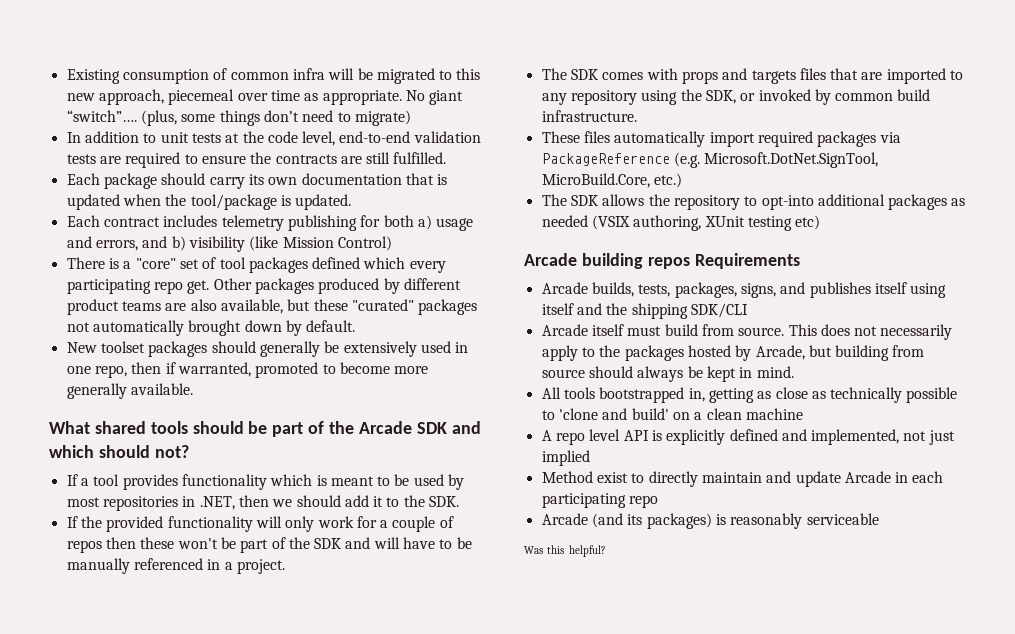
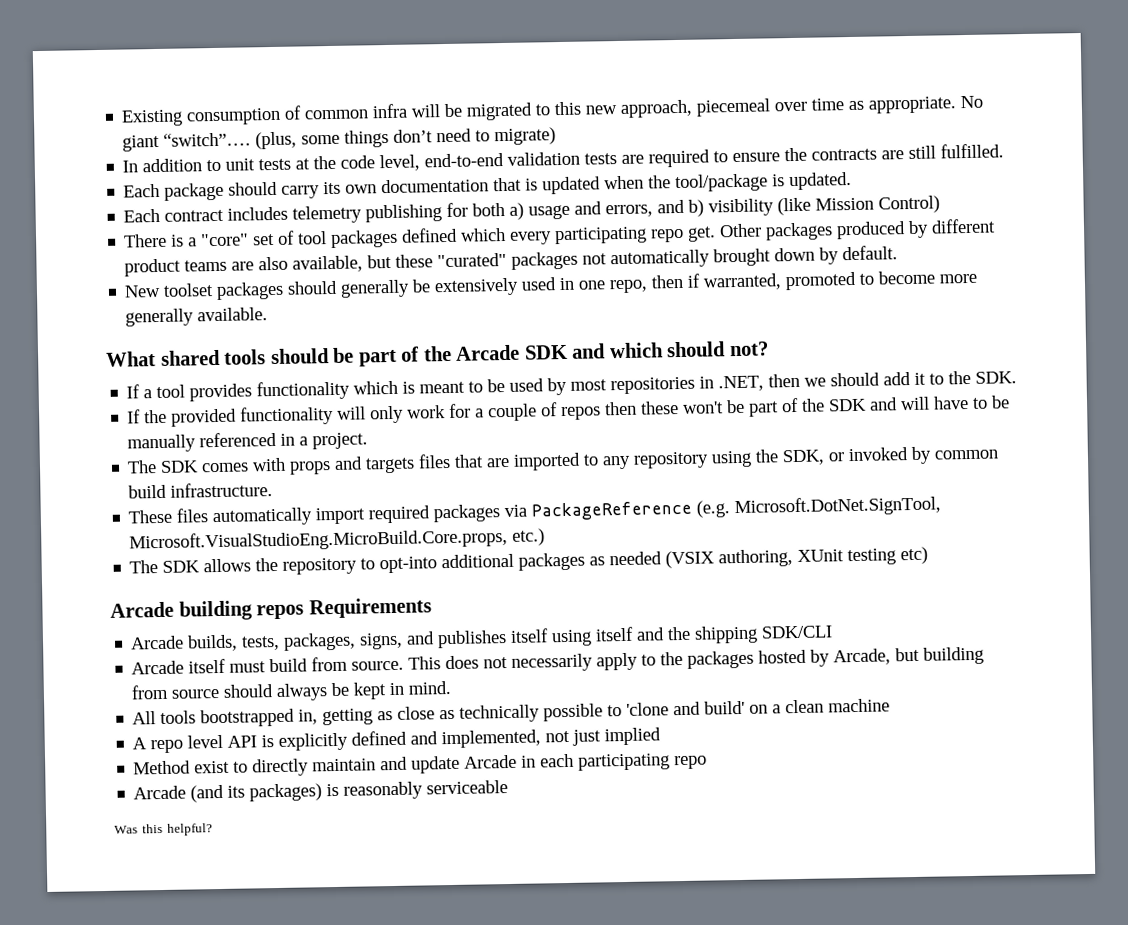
[541,173,650,188] MicroBuild.Core, -> [129,527,509,553] Microsoft.VisualStudioEng.MicroBuild.Core.props,

